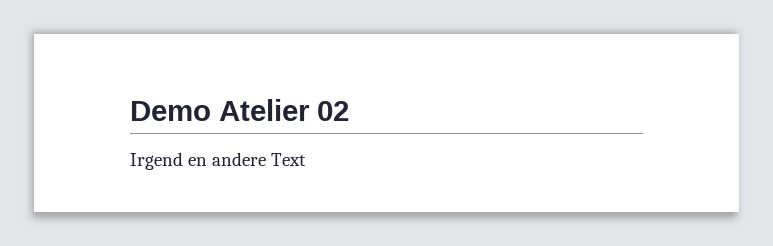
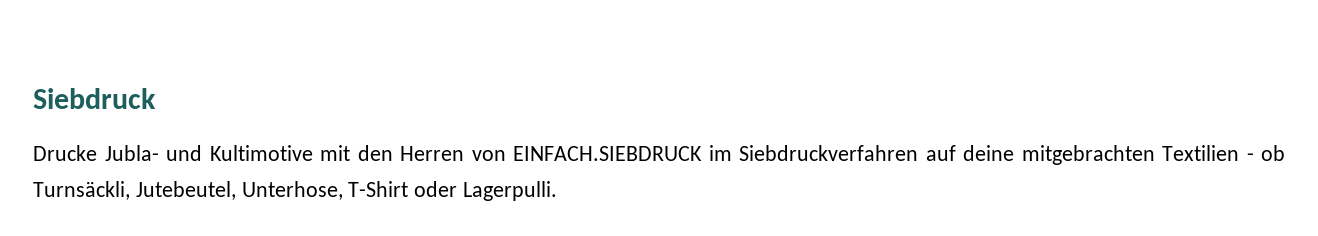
[130,99,349,121] [130,152,307,170] Demo Atelier 02 // Irgend en andere Text -> [33,88,156,109] [33,145,1285,165] [33,181,558,201] Siebdruck // Drucke Jubla- und Kultimotive mit den Herren von EINFACH.SIEBDRUCK im Siebdruckverfahren auf deine mitgebrachten Textilien - ob Turnsäckli, Jutebeutel, Unterhose, T-Shirt oder Lagerpulli.

